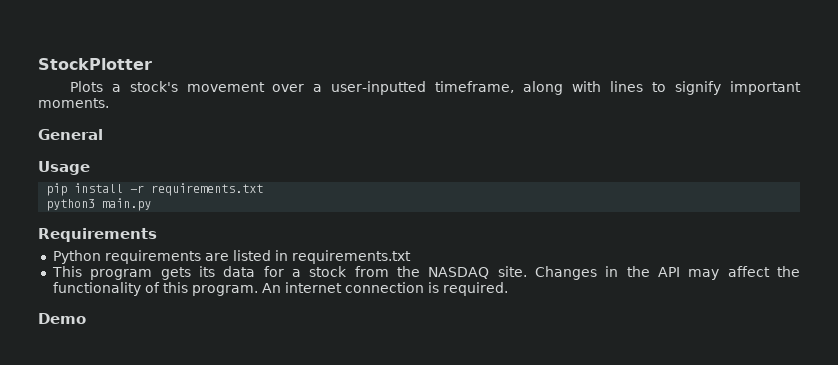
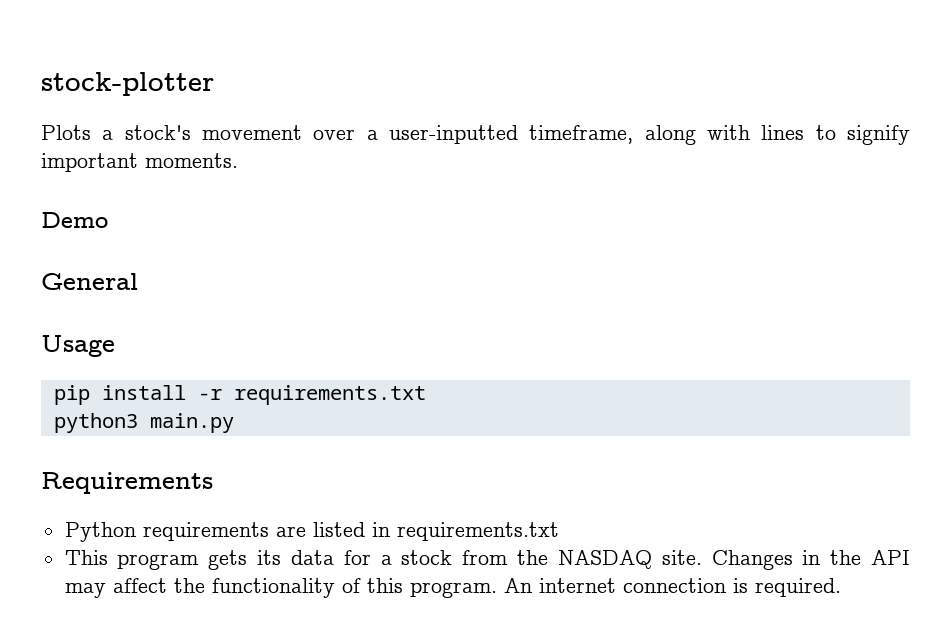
[38,58,152,70] StockPlotter -> [41,72,214,96] stock-plotter
(109, 103) none -> [41,212,108,228] // Demo
[38,313,86,324] // Demo -> (841, 587) none

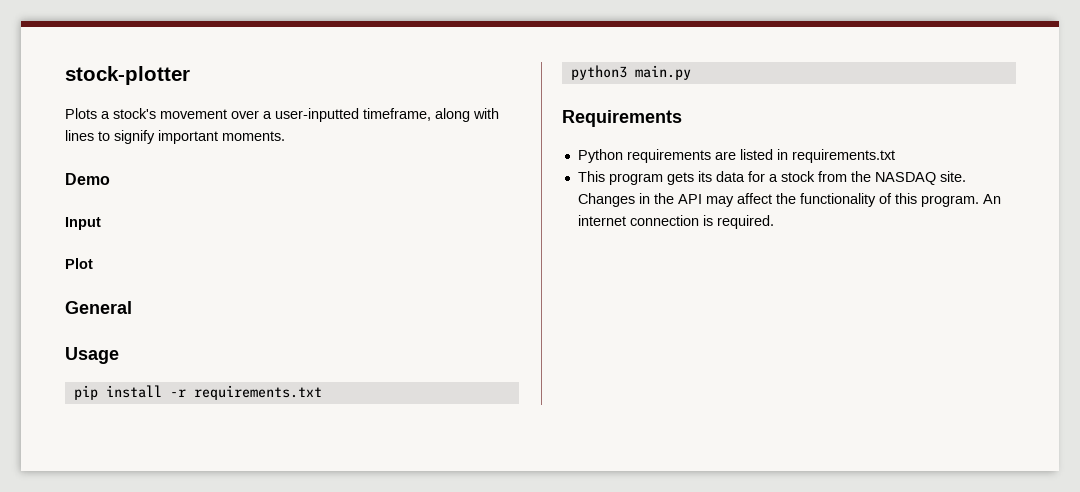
(108, 220) none -> [65,217,101,230] [65,258,93,269] // Input // Plot

